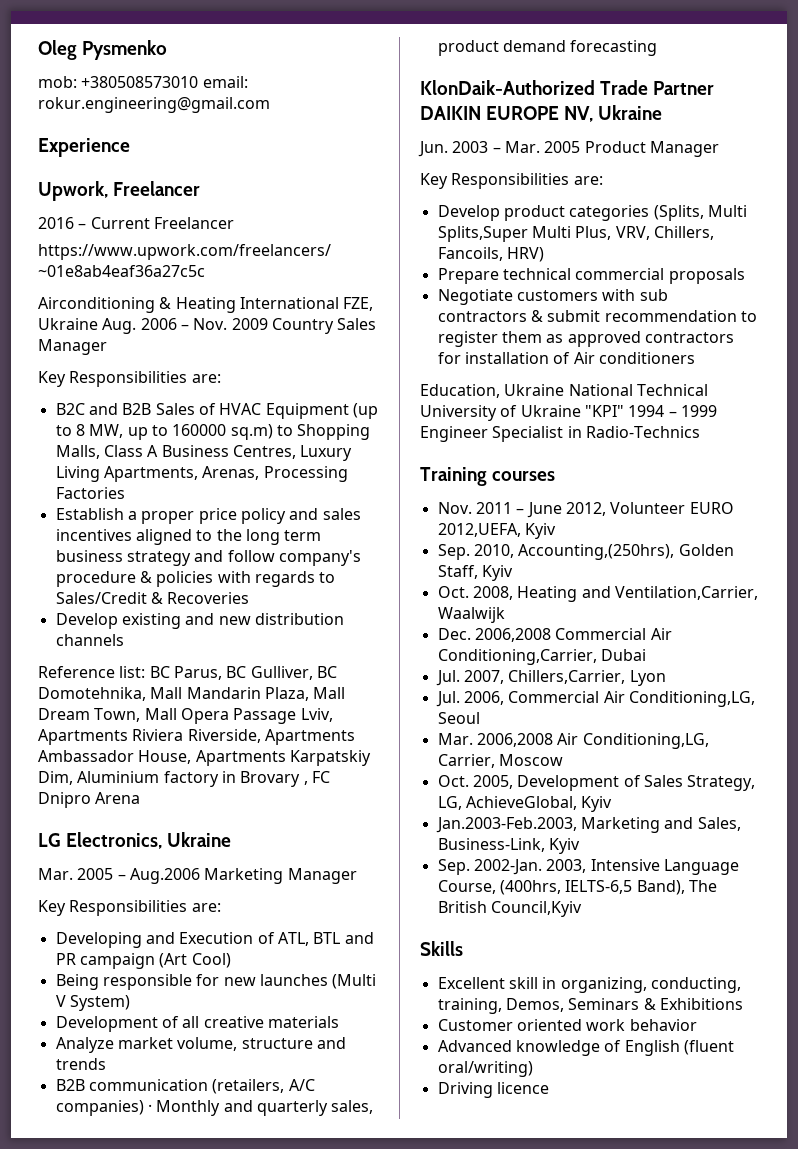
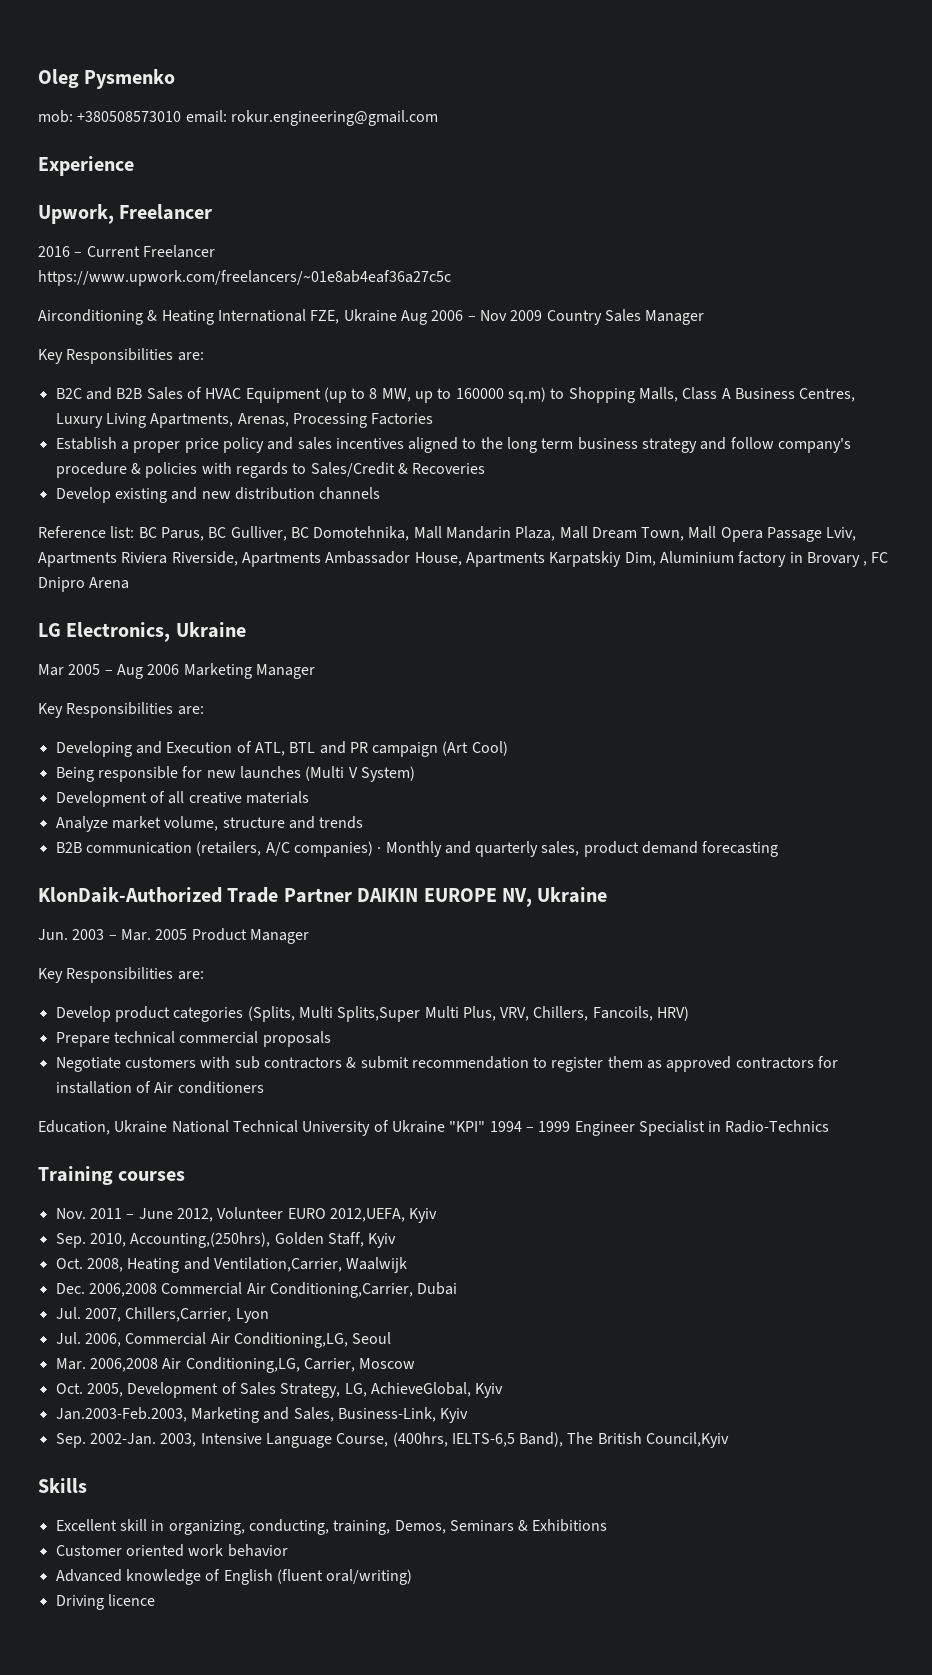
[102,318,137,334] Aug. -> [400,310,427,325] Aug
[193,318,228,330] Nov. -> [479,310,507,321] Nov
[38,868,73,880] Mar. -> [38,664,64,676] Mar
[129,868,200,884] Aug.2006 -> [116,664,180,679] Aug 2006

